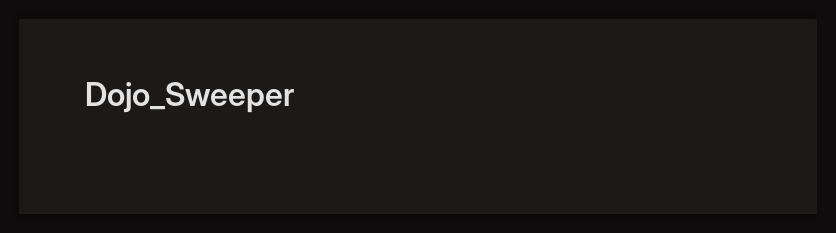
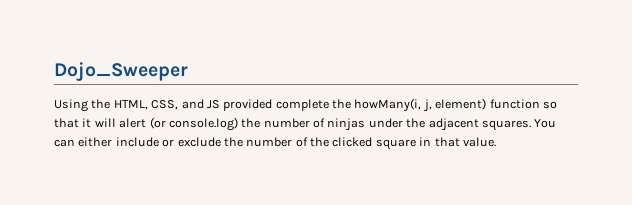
(294, 97) none -> [54,98,557,112] [54,117,557,131] [54,137,496,150] // Using the HTML, CSS, and JS provided complete the howMany(i, j, element) function so that it will alert (or console.log) the number of ninjas under the adjacent squares. You can either include or exclude the number of the clicked square in that value.

